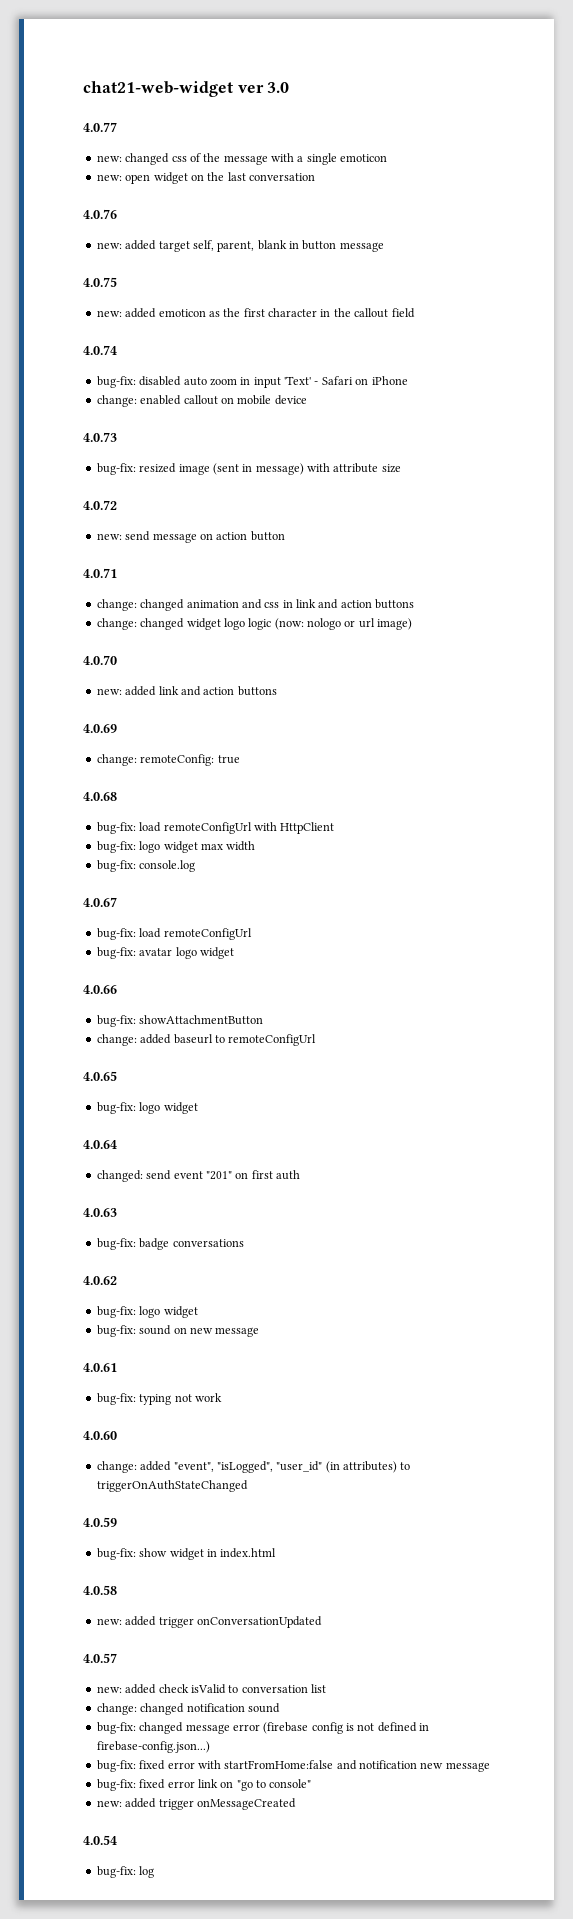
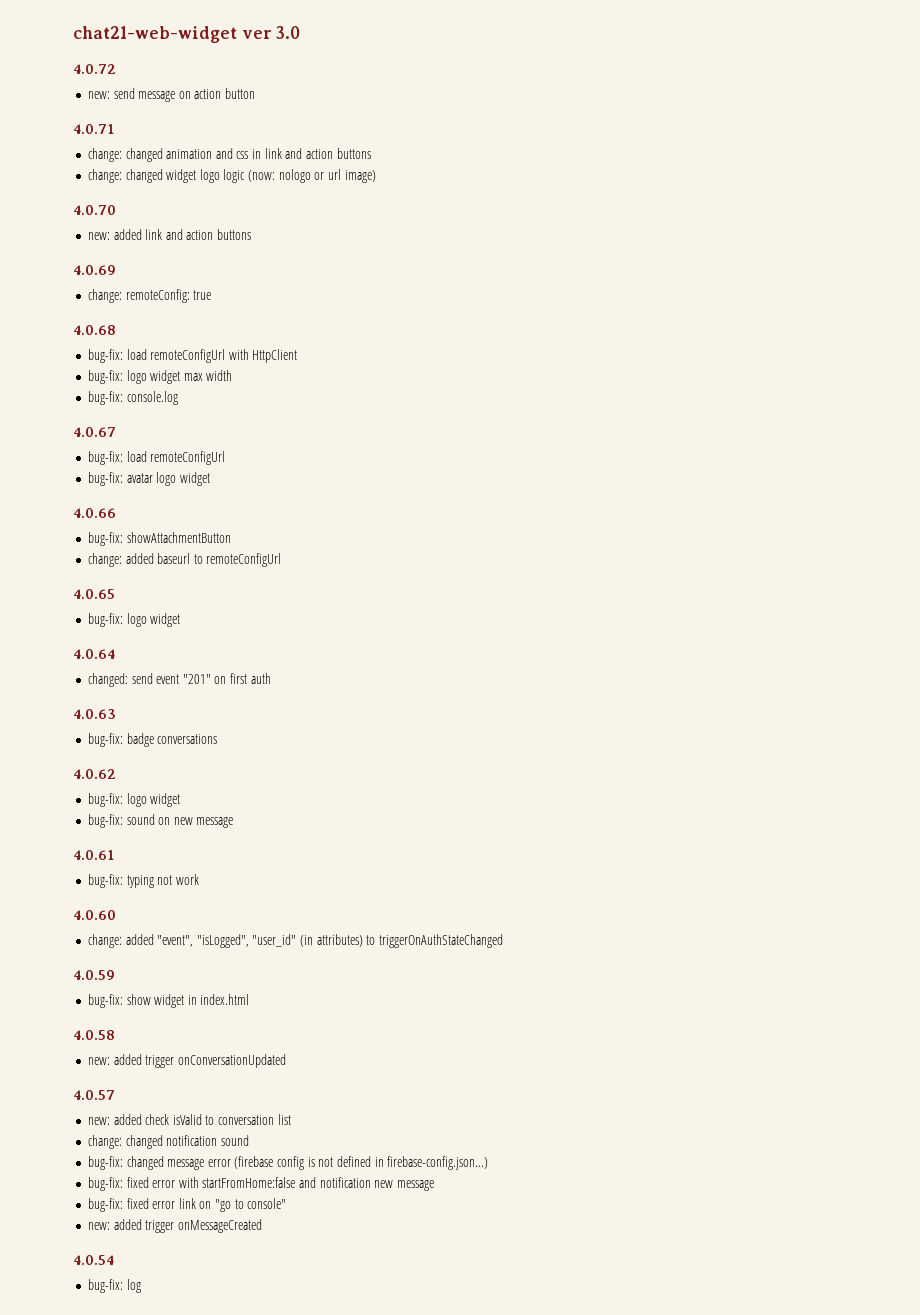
[83,122,117,132] [96,153,388,165] [96,172,315,184] [83,209,117,219] [96,240,384,252] [83,277,117,287] [96,308,415,318] [83,345,117,355] [96,376,408,388] [96,395,307,407] [83,432,117,442] [96,463,401,475] // 4.0.77 // new: changed css of the message with a single emoticon // new: open widget on the last conversation // 4.0.76 // new: added target self, parent, blank in button message // 4.0.75 // new: added emoticon as the first character in the callout field // 4.0.74 // bug-fix: disabled auto zoom in input 'Text' - Safari on iPhone // change: enabled callout on mobile device // 4.0.73 // bug-fix: resized image (sent in message) with attribute size -> (301, 32) none

